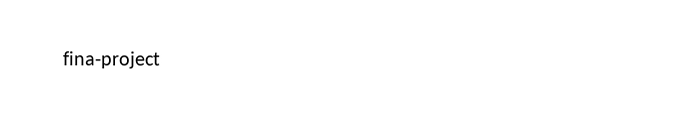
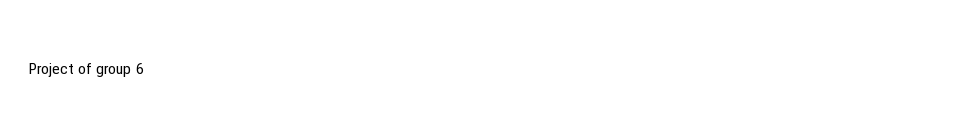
[62,51,161,69] fina-project -> [29,63,144,77] Project of group 6

